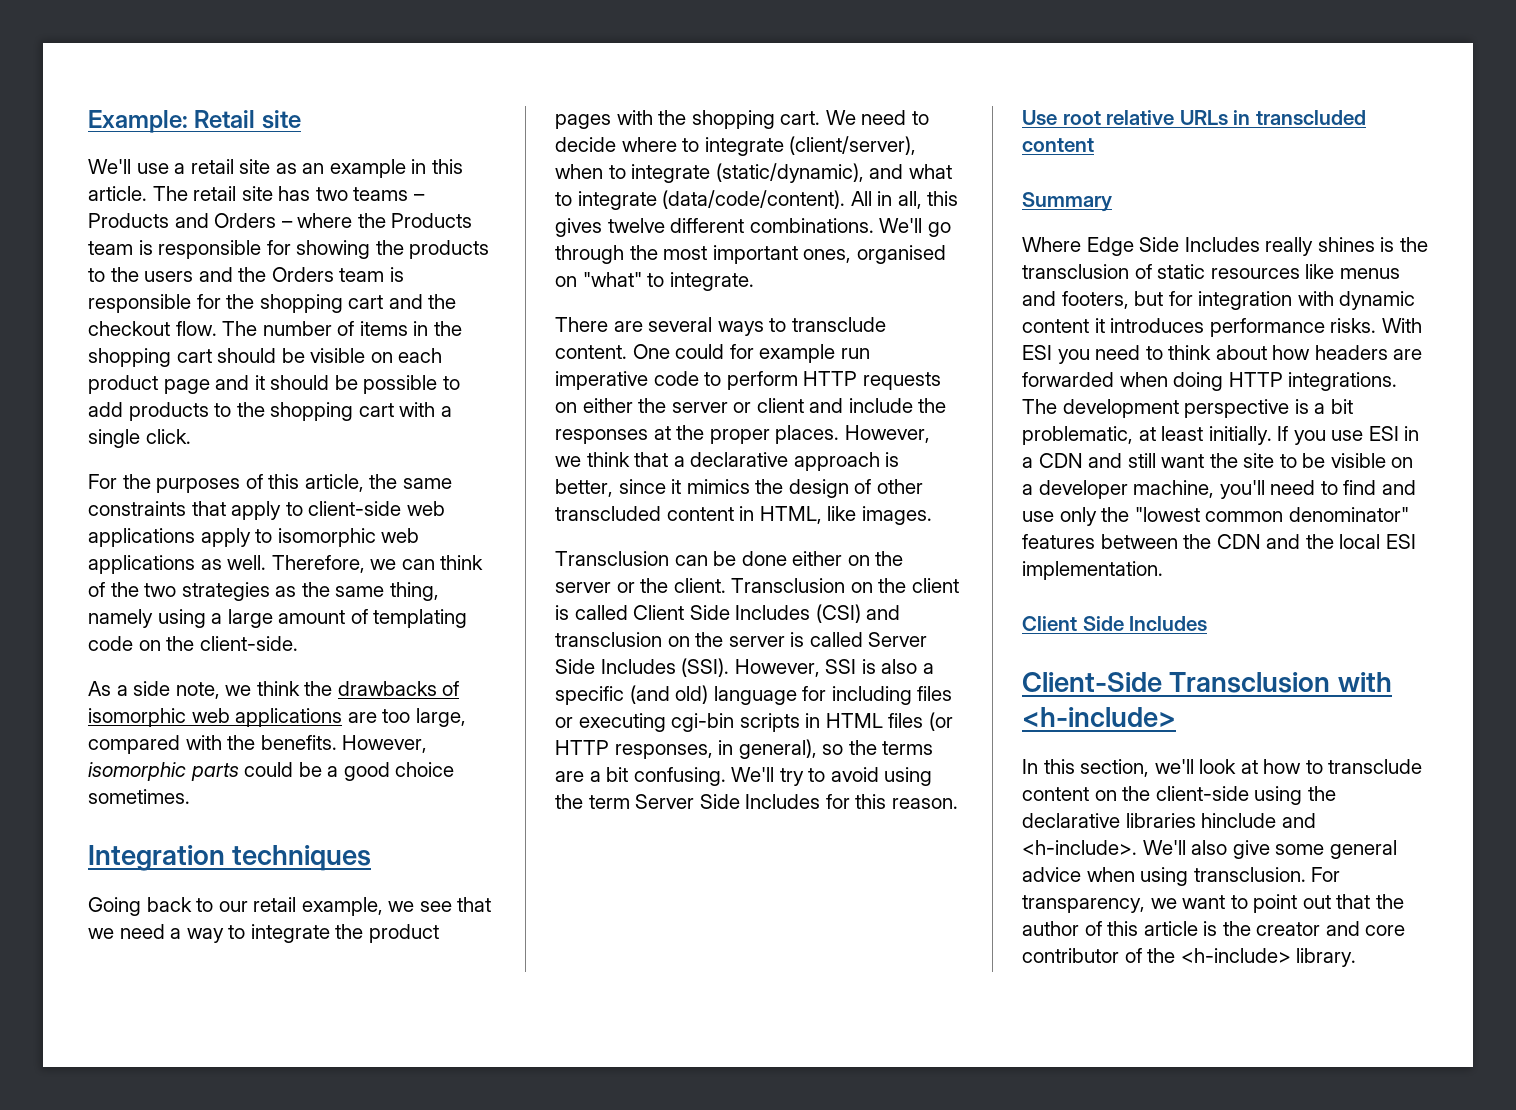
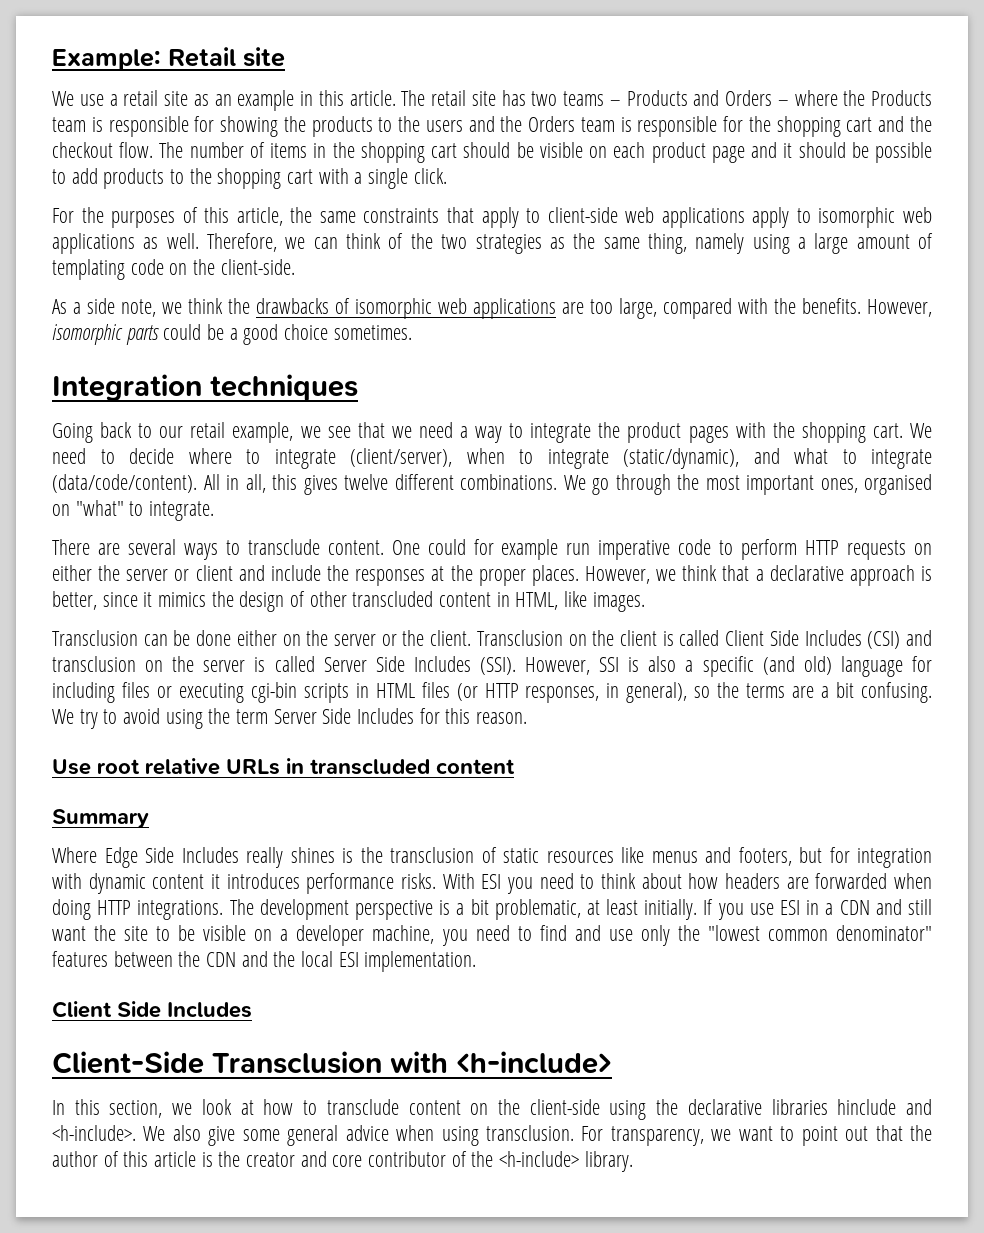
[88,159,131,174] We'll -> [52,91,74,106] We
[879,218,923,233] We'll -> [563,475,586,490] We
[731,767,775,782] We'll -> [52,709,74,724] We
[1219,480,1265,499] you'll -> [441,929,468,946] you
[1154,759,1194,774] we'll -> [172,1103,193,1115] we
[1142,840,1186,855] We'll -> [143,1126,166,1141] We

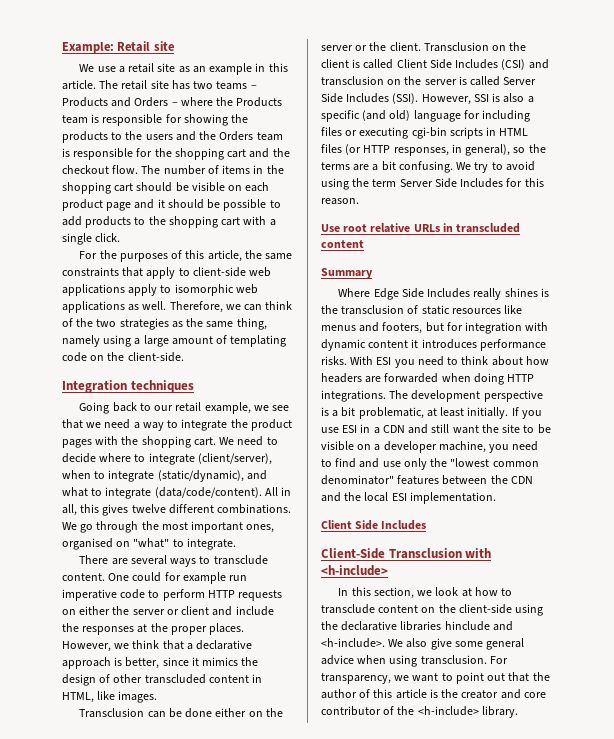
[52,298,932,319] [52,324,412,345] // As a side note, we think the drawbacks of isomorphic web applications are too large, compared with the benefits. However, isomorphic parts could be a good choice sometimes. -> (184, 357) none

